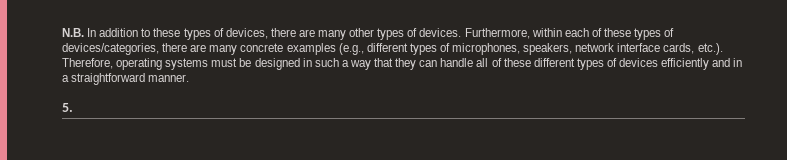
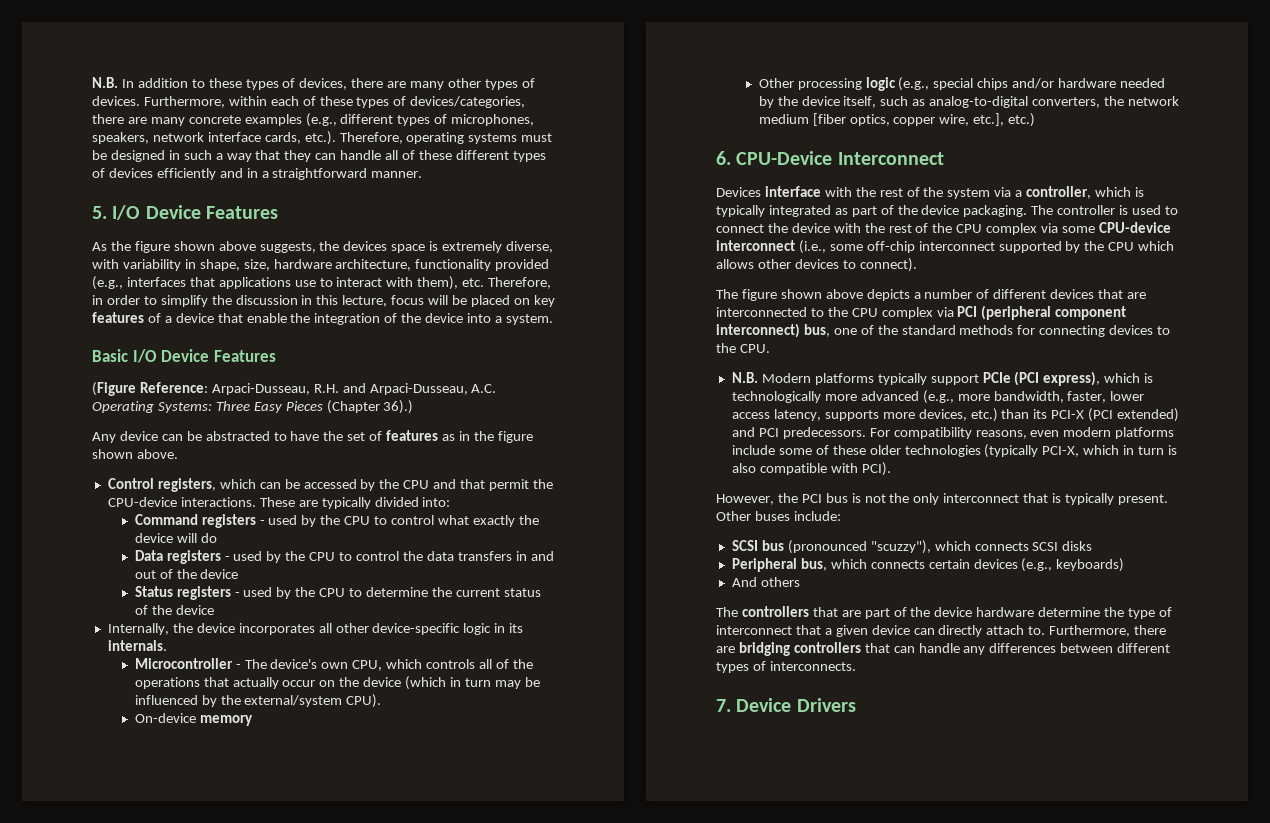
(73, 107) none -> [112,205,278,220] [92,241,554,253] [92,259,550,271] [92,276,552,290] [92,295,555,307] [92,312,553,325] [92,349,276,363] [92,382,497,396] [92,400,414,414] [92,430,533,443] [92,449,178,459] [107,478,553,492] [107,497,451,509] [134,514,539,528] [134,533,217,543] [134,550,554,564] [134,569,239,579] [134,586,541,600] [134,605,214,615] [107,623,524,635] [107,640,167,651] [134,658,533,671] [134,676,540,690] [134,694,382,708] [134,713,253,726] [758,77,1166,91] [758,96,1179,108] [758,113,1036,127] [716,151,944,165] [716,186,1144,199] [716,205,1178,217] [716,222,1171,235] [716,240,1175,254] [716,258,917,272] [716,289,1147,301] [716,305,1127,320] [716,323,1171,338] [716,343,770,353] [731,371,1154,386] [731,390,1145,404] [731,408,1180,422] [731,427,1175,439] [731,444,1178,458] [731,462,891,476] [716,493,1168,505] [716,511,841,521] [731,540,1093,554] [731,558,1125,572] [731,577,800,587] [716,606,1172,619] [716,625,1167,637] [716,642,1171,656] [716,661,856,673] [716,698,856,712] I/O Device Features // As the figure shown above suggests, the devices space is extremely diverse, with variability in shape, size, hardware architecture, functionality provided (e.g., interfaces that applications use to interact with them), etc. Therefore, in order to simplify the discussion in this lecture, focus will be placed on key features of a device that enable the integration of the device into a system. // Basic I/O Device Features // (Figure Reference: Arpaci-Dusseau, R.H. and Arpaci-Dusseau, A.C. Operating Systems: Three Easy Pieces (Chapter 36).) // Any device can be abstracted to have the set of features as in the figure shown above. // Control registers, which can be accessed by the CPU and that permit the CPU-device interactions. These are typically divided into: // Command registers - used by the CPU to control what exactly the device will do // Data registers - used by the CPU to control the data transfers in and out of the device // Status registers - used by the CPU to determine the current status of the device // Internally, the device incorporates all other device-specific logic in its internals. // Microcontroller - The device's own CPU, which controls all of the operations that actually occur on the device (which in turn may be influenced by the external/system CPU). // On-device memory // Other processing logic (e.g., special chips and/or hardware needed by the device itself, such as analog-to-digital converters, the network medium [fiber optics, copper wire, etc.], etc.) // 6. CPU-Device Interconnect // Devices interface with the rest of the system via a controller, which is typically integrated as part of the device packaging. The controller is used to connect the device with the rest of the CPU complex via some CPU-device interconnect (i.e., some off-chip interconnect supported by the CPU which allows other devices to connect). // The figure shown above depicts a number of different devices that are interconnected to the CPU complex via PCI (peripheral component interconnect) bus, one of the standard methods for connecting devices to the CPU. // N.B. Modern platforms typically support PCIe (PCI express), which is technologically more advanced (e.g., more bandwidth, faster, lower access latency, supports more devices, etc.) than its PCI-X (PCI extended) and PCI predecessors. For compatibility reasons, even modern platforms include some of these older technologies (typically PCI-X, which in turn is also compatible with PCI). // However, the PCI bus is not the only interconnect that is typically present. Other buses include: // SCSI bus (pronounced "scuzzy"), which connects SCSI disks // Peripheral bus, which connects certain devices (e.g., keyboards) // And others // The controllers that are part of the device hardware determine the type of interconnect that a given device can directly attach to. Furthermore, there are bridging controllers that can handle any differences between different types of interconnects. // 7. Device Drivers

